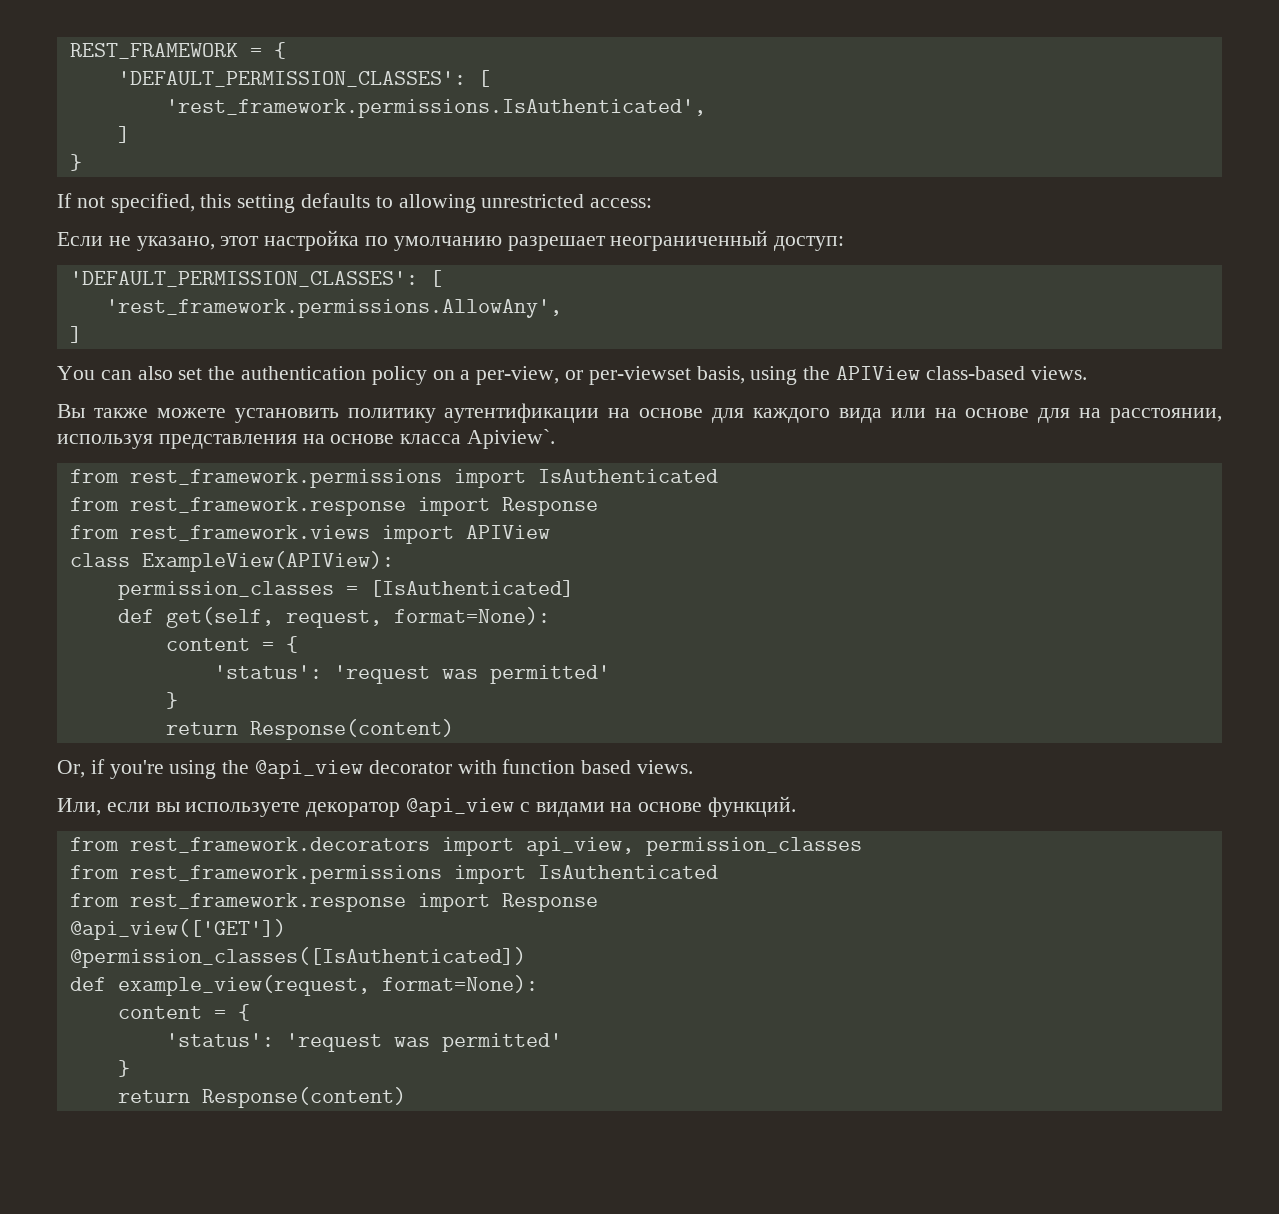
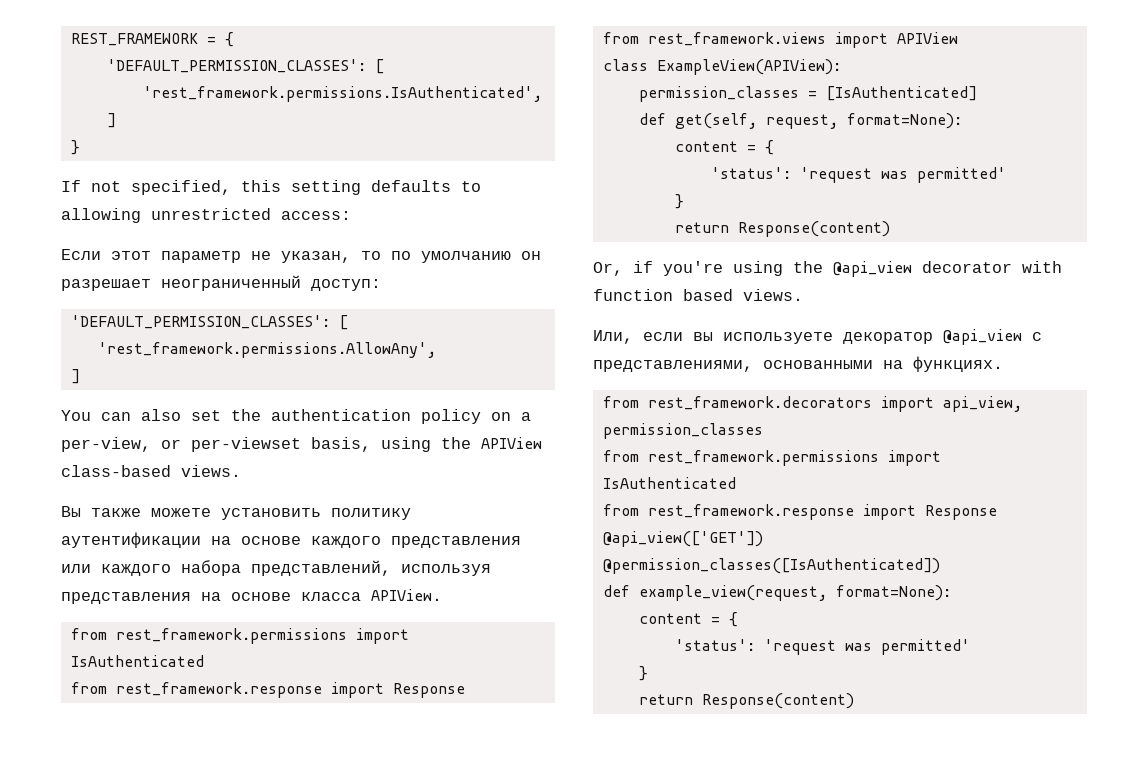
[108,230,360,251] не указано, этот настройка -> [111,251,381,263] этот параметр не указан, то
(502, 243) none -> [521,251,541,260] он
[712,408,1222,423] для каждого вида или на основе для на расстоянии, -> [311,536,521,548] [61,560,391,576] каждого представления или каждого набора представлений,
[467,429,556,449] Apiview`. -> [371,589,442,601] APIView.
[535,796,797,817] видами на основе функций. -> [593,356,1003,372] представлениями, основанными на функциях.

